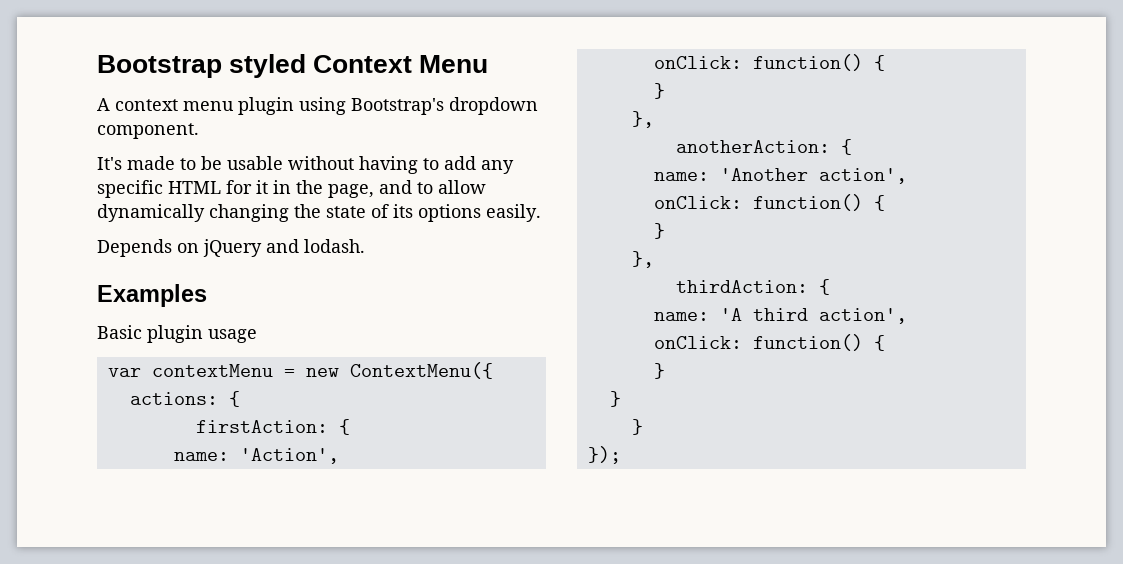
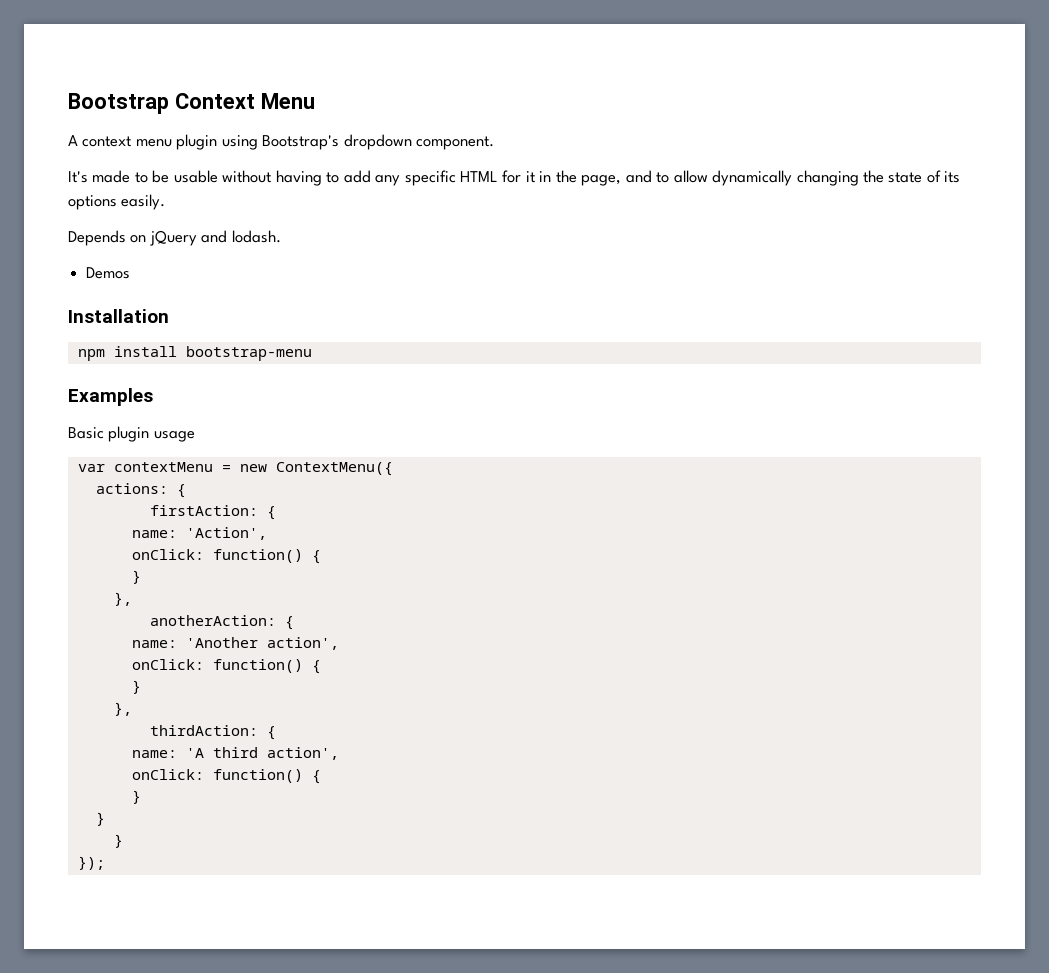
[229,54,307,78] styled -> (169, 103) none
(365, 246) none -> [86,267,131,279] [68,309,169,323] [77,346,312,361] // Demos // Installation // npm install bootstrap-menu

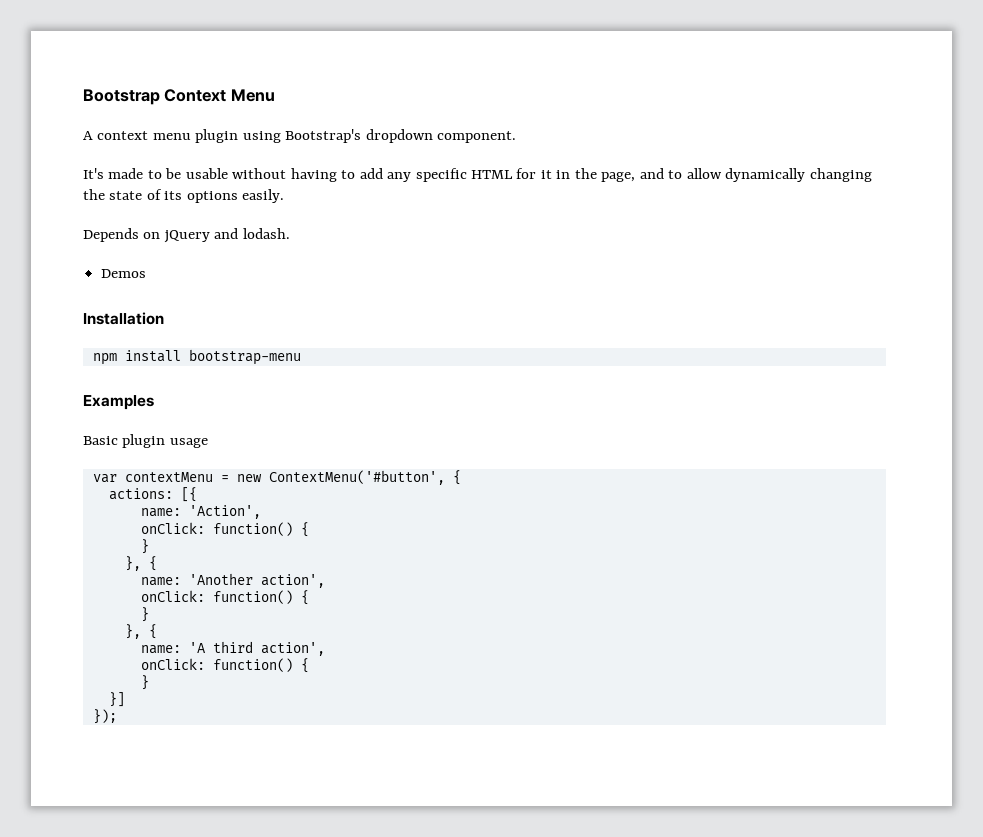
[275,462,393,476] ContextMenu({ -> [268,470,461,485] ContextMenu('#button', {
[176,484,186,498] [149,505,276,520] { // firstAction: { -> [180,487,197,502] [{
[149,615,276,626] // anotherAction: -> (141, 563) none
[149,725,258,736] // thirdAction: -> (141, 631) none
[95,812,105,826] [113,834,123,848] } // } -> [108,692,125,707] }]

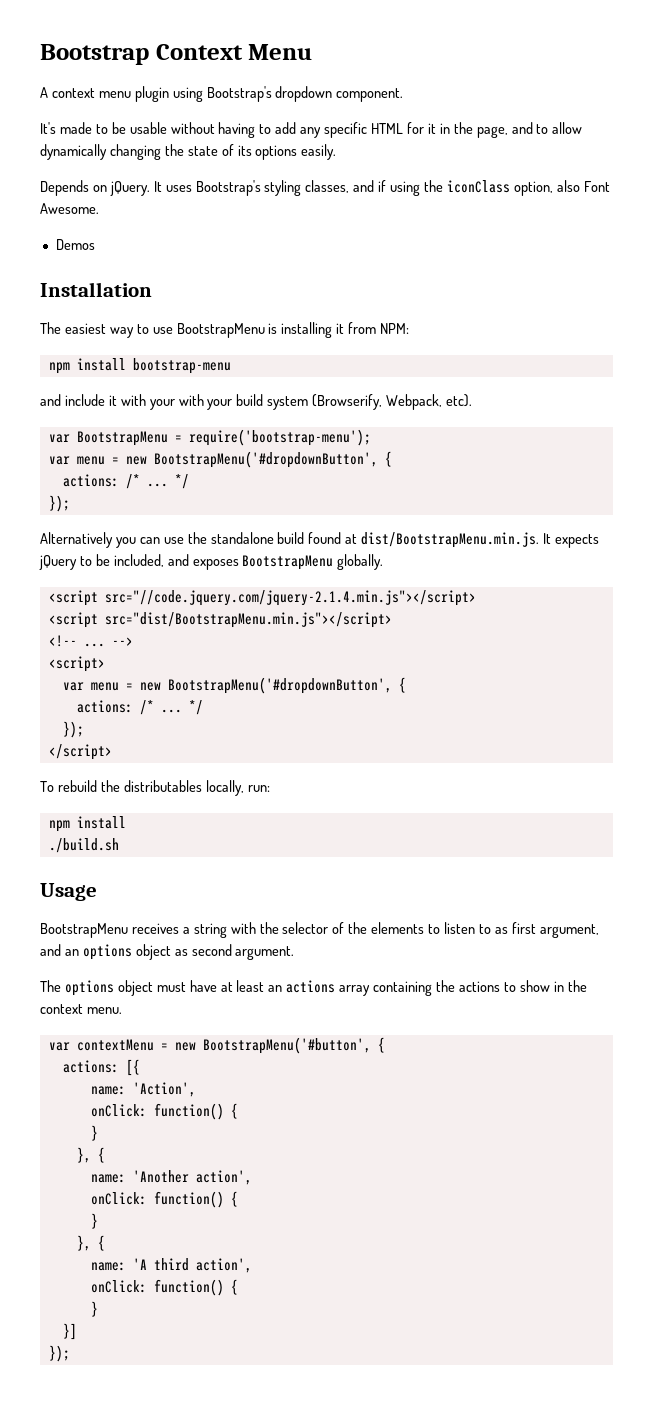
[163,228,290,243] [101,269,147,278] [83,312,164,325] [92,349,301,365] [83,395,154,410] [83,434,208,448] jQuery and lodash. // Demos // Installation // npm install bootstrap-menu // Examples // Basic plugin usage -> [109,180,610,196] [40,203,99,214] [55,239,95,250] [40,282,152,297] [40,322,410,338] [48,358,231,374] [40,394,473,410] [48,429,371,446] [48,451,392,468] [62,474,189,489] [48,495,70,512] [40,532,600,548] [39,554,384,570] [48,590,476,606] [48,612,392,628] [48,635,133,647] [48,656,105,672] [62,677,406,694] [76,700,203,715] [62,721,84,738] [48,744,112,760] [40,780,270,796] [48,816,126,832] [48,838,119,853] [40,883,97,901] [40,922,599,938] [40,944,295,960] [40,980,587,996] [40,1004,122,1014] jQuery. It uses Bootstrap's styling classes, and if using the iconClass option, also Font Awesome. // Demos // Installation // The easiest way to use BootstrapMenu is installing it from NPM: // npm install bootstrap-menu // and include it with your with your build system (Browserify, Webpack, etc). // var BootstrapMenu = require('bootstrap-menu'); // var menu = new BootstrapMenu('#dropdownButton', { // actions: /* ... */ // }); // Alternatively you can use the standalone build found at dist/BootstrapMenu.min.js. It expects jQuery to be included, and exposes BootstrapMenu globally. // <script src="//code.jquery.com/jquery-2.1.4.min.js"></script> // <script src="dist/BootstrapMenu.min.js"></script> // <!-- ... --> // <script> // var menu = new BootstrapMenu('#dropdownButton', { // actions: /* ... */ // }); // </script> // To rebuild the distributables locally, run: // npm install // ./build.sh // Usage // BootstrapMenu receives a string with the selector of the elements to listen to as first argument, and an options object as second argument. // The options object must have at least an actions array containing the actions to show in the context menu.
[268,470,445,485] ContextMenu('#button', -> [202,1037,371,1054] BootstrapMenu('#button',

